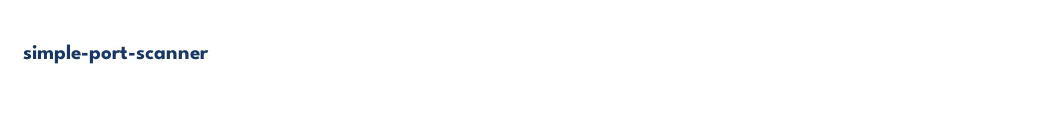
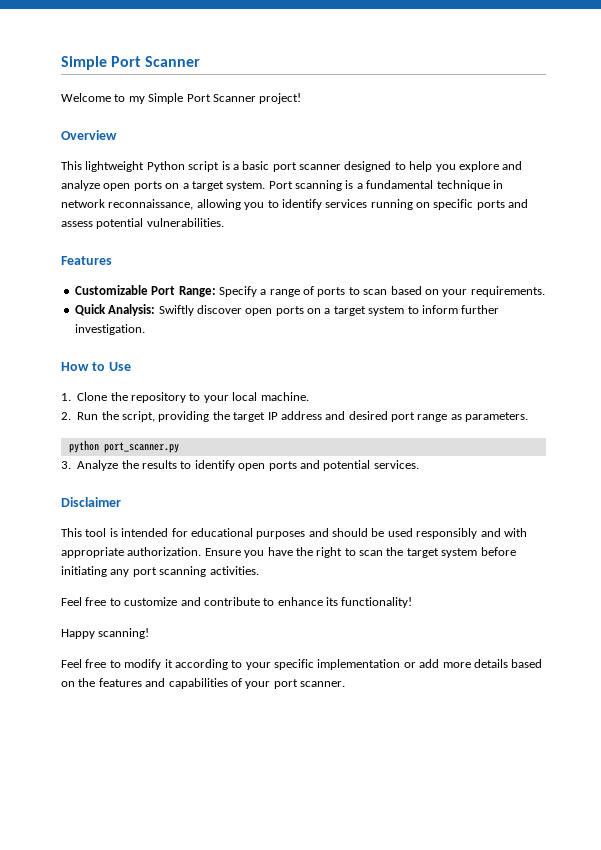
[23,44,209,64] simple-port-scanner -> [61,56,201,70] [61,93,302,104] [61,130,117,140] [61,161,523,172] [61,180,503,191] [61,199,529,210] [61,218,224,229] [61,256,112,265] [74,285,545,297] [74,304,500,316] [74,324,145,335] [61,362,131,371] [61,392,309,403] [61,411,529,422] [68,440,179,453] [61,460,419,471] [61,497,121,507] [61,528,527,539] [61,547,516,558] [61,566,259,577] [61,597,413,608] [61,628,150,639] [61,659,543,670] [61,678,345,689] Simple Port Scanner // Welcome to my Simple Port Scanner project! // Overview // This lightweight Python script is a basic port scanner designed to help you explore and analyze open ports on a target system. Port scanning is a fundamental technique in network reconnaissance, allowing you to identify services running on specific ports and assess potential vulnerabilities. // Features // Customizable Port Range: Specify a range of ports to scan based on your requirements. // Quick Analysis: Swiftly discover open ports on a target system to inform further investigation. // How to Use // 1. Clone the repository to your local machine. // 2. Run the script, providing the target IP address and desired port range as parameters. // python port_scanner.py // 3. Analyze the results to identify open ports and potential services. // Disclaimer // This tool is intended for educational purposes and should be used responsibly and with appropriate authorization. Ensure you have the right to scan the target system before initiating any port scanning activities. // Feel free to customize and contribute to enhance its functionality! // Happy scanning! // Feel free to modify it according to your specific implementation or add more details based on the features and capabilities of your port scanner.

